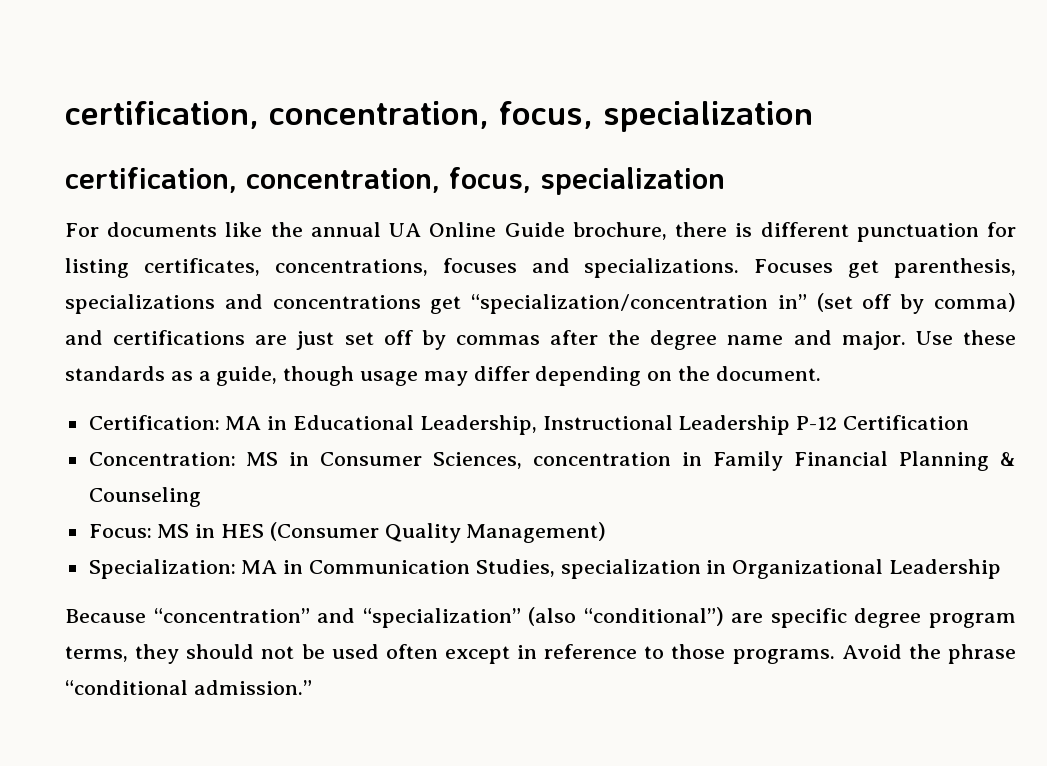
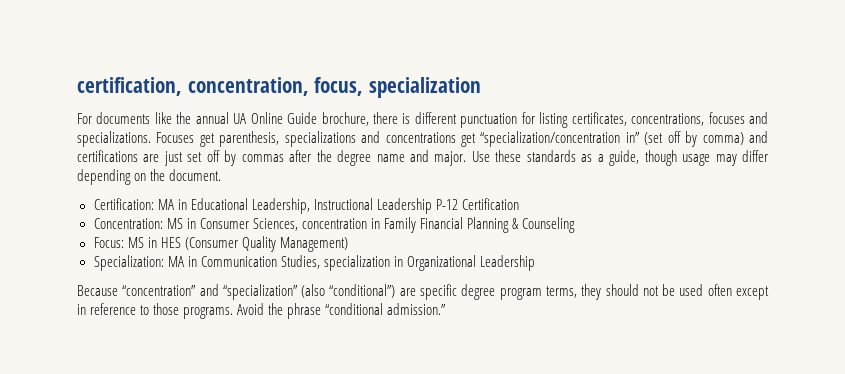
[65,101,813,132] [65,167,725,195] certification, concentration, focus, specialization // certification, concentration, focus, specialization -> [77,77,481,98] certification, concentration, focus, specialization

